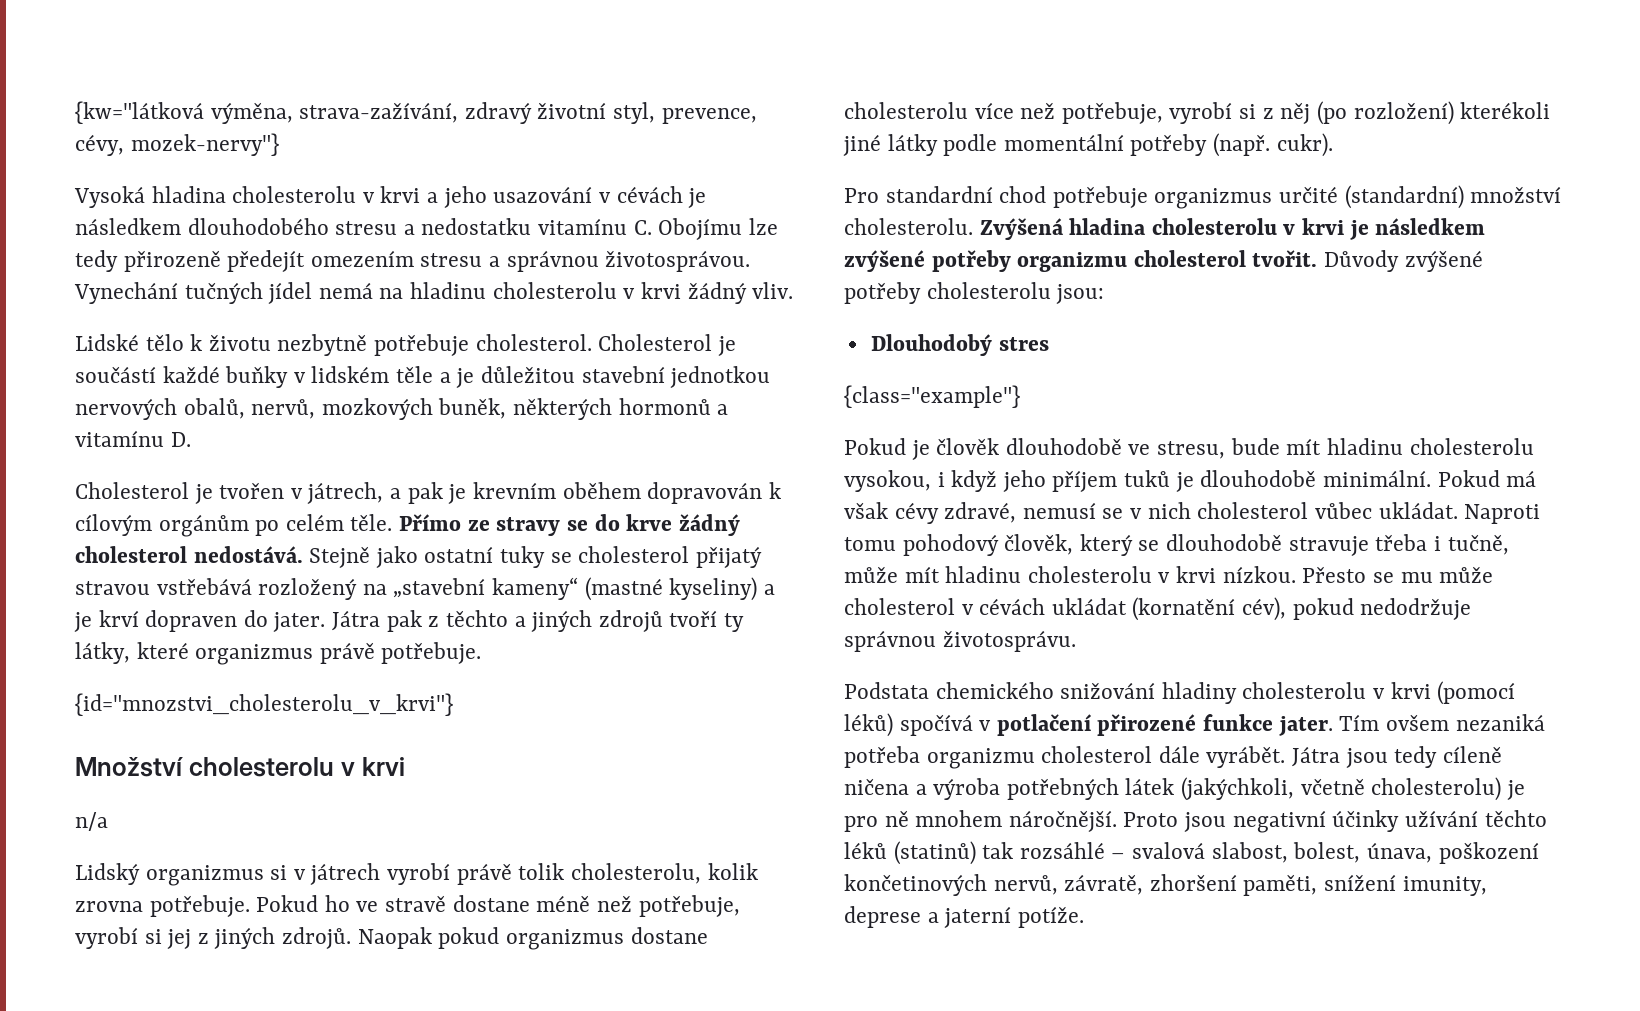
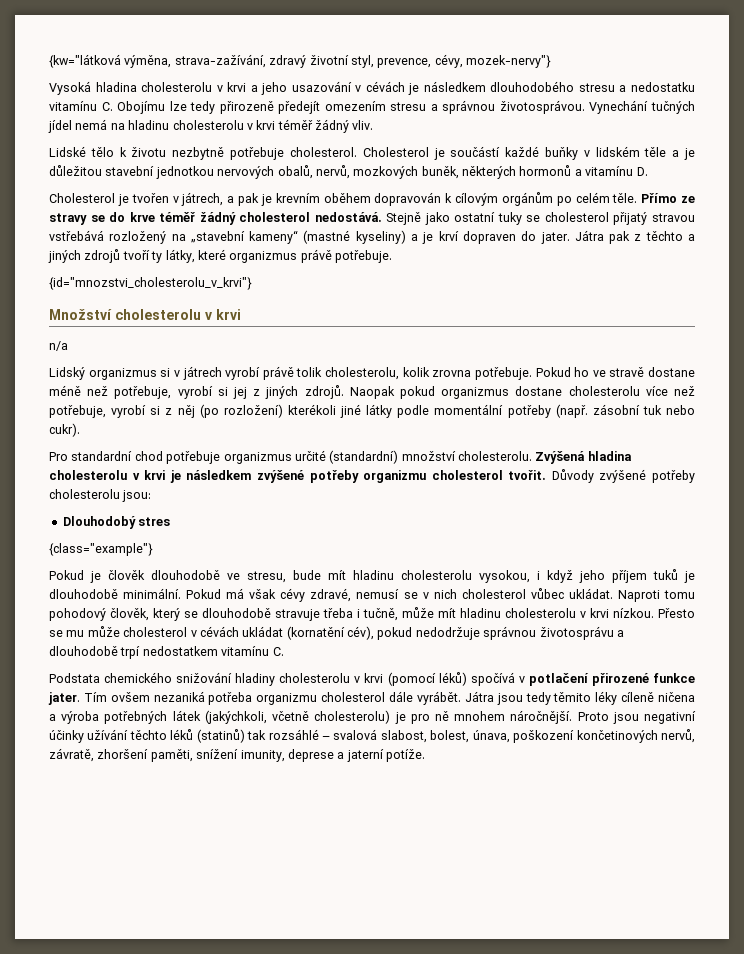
(681, 290) none -> [277,119,313,130] téměř
(673, 522) none -> [159,212,196,222] téměř
(1271, 145) none -> [592,404,695,415] zásobní tuk nebo
[942,630,1076,652] životosprávu. -> [539,626,624,640] [49,646,284,659] životosprávu a dlouhodobě trpí nedostatkem vitamínu C.
(1438, 757) none -> [553,691,618,705] těmito léky

